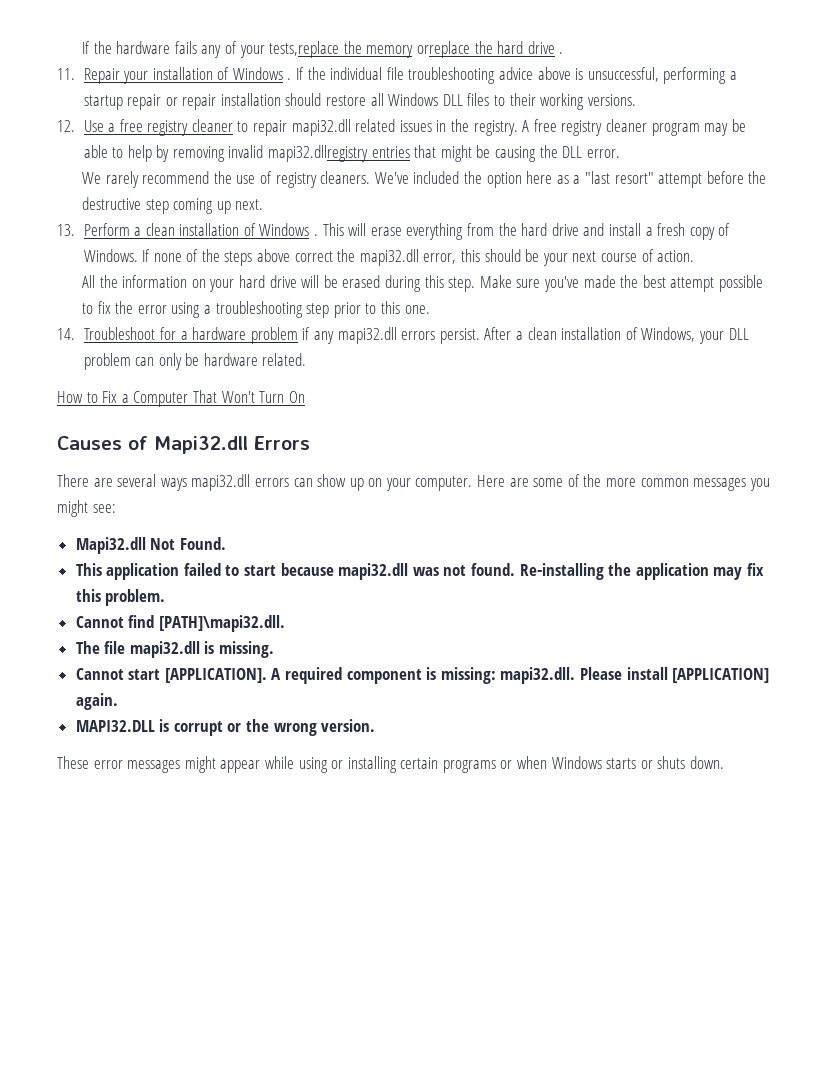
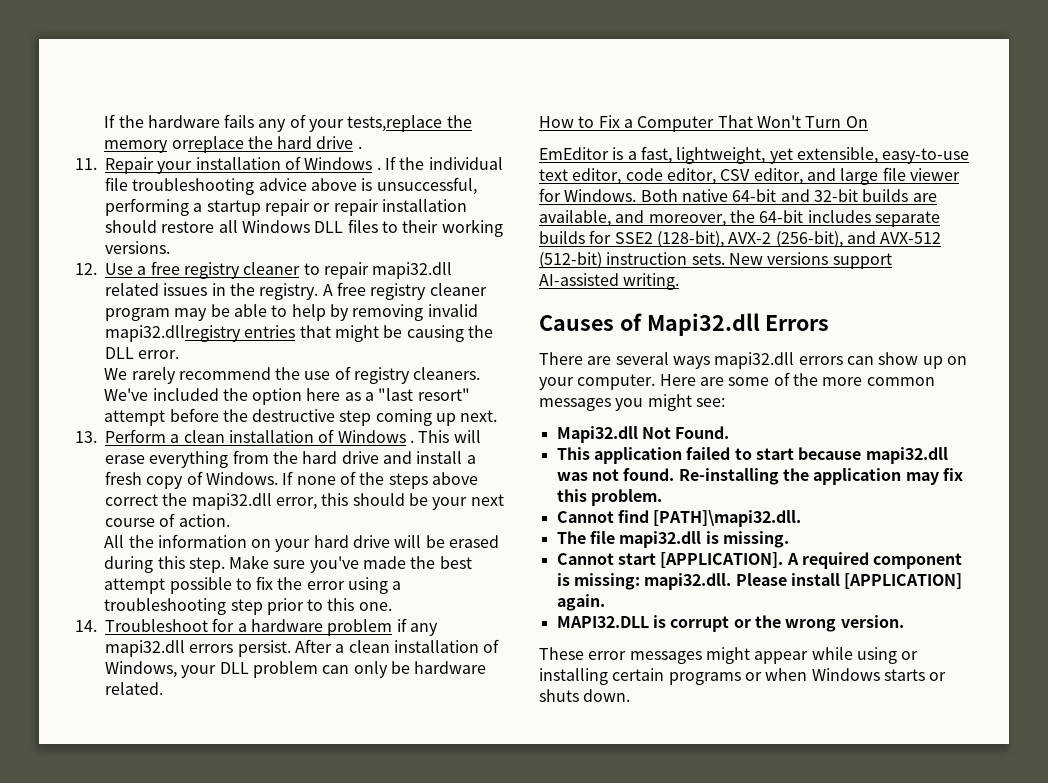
(305, 397) none -> [539,146,970,164] [539,167,960,185] [539,188,937,202] [539,210,940,227] [539,230,942,248] [539,252,892,269] [539,273,680,290] // EmEditor is a fast, lightweight, yet extensible, easy-to-use text editor, code editor, CSV editor, and large file viewer for Windows. Both native 64-bit and 32-bit builds are available, and moreover, the 64-bit includes separate builds for SSE2 (128-bit), AVX-2 (256-bit), and AVX-512 (512-bit) instruction sets. New versions support AI-assisted writing.

